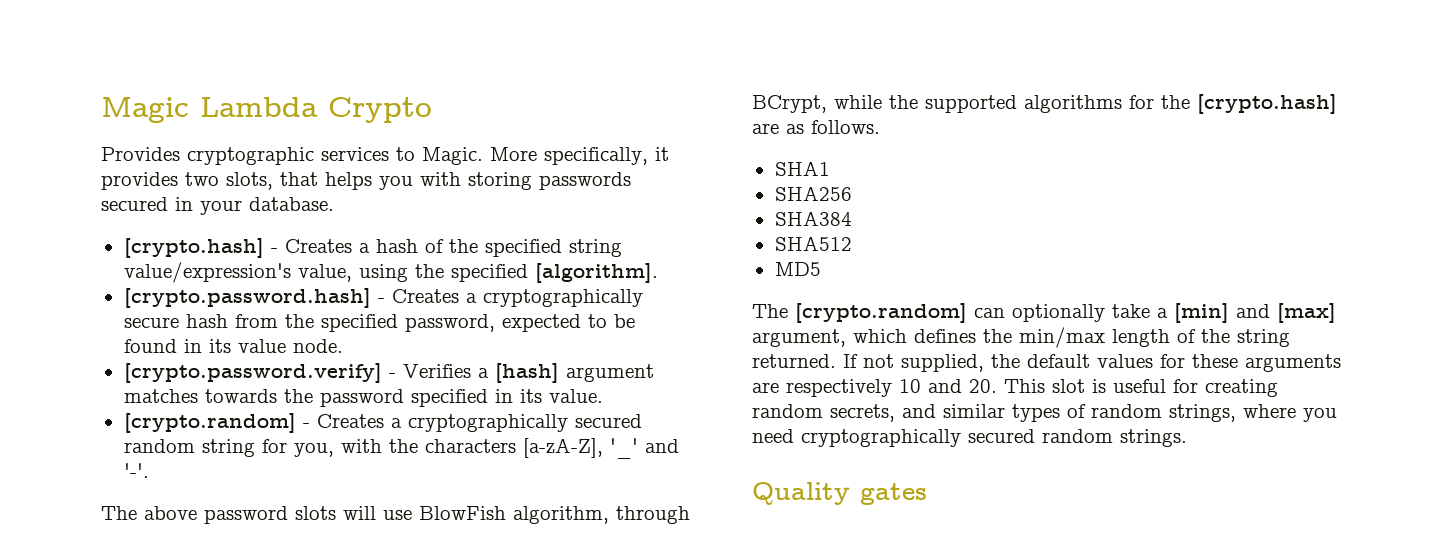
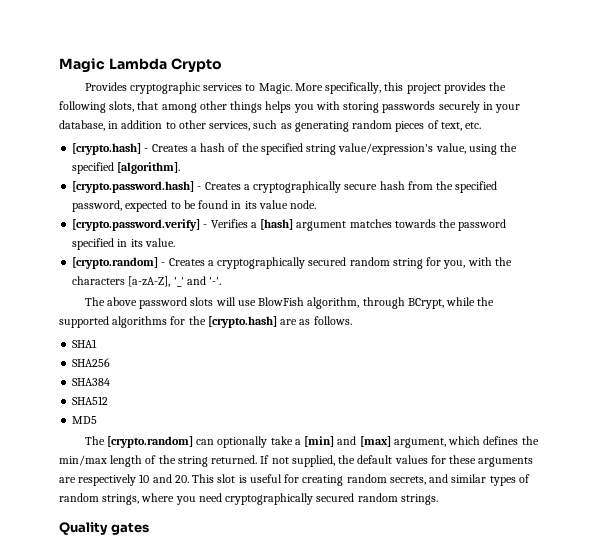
[655,147,669,161] [101,172,318,190] it provides two slots, that -> [384,82,507,94] [59,101,263,113] this project provides the following slots, that among other things
[101,197,168,211] secured -> [438,101,480,113] securely
[249,197,334,211] database. -> [59,120,482,132] database, in addition to other services, such as generating random pieces of text, etc.

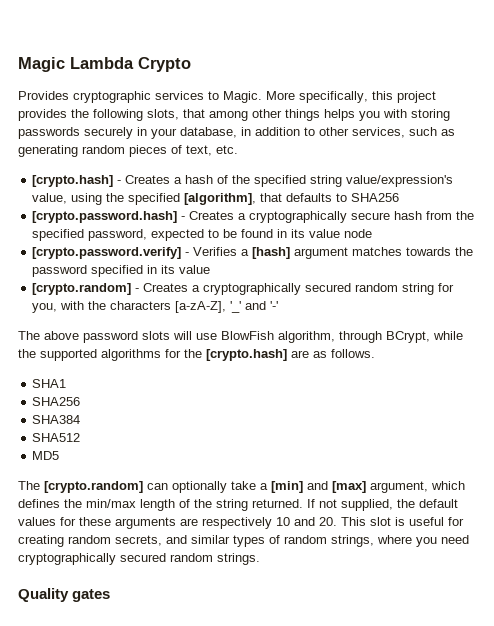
[117,162,181,174] [algorithm]. -> [184,193,400,205] [algorithm], that defaults to SHA256
[290,200,317,209] node. -> [344,229,373,238] node
[144,238,175,247] value. -> [179,265,211,274] value
[209,277,222,285] '-'. -> [270,301,279,310] '-'

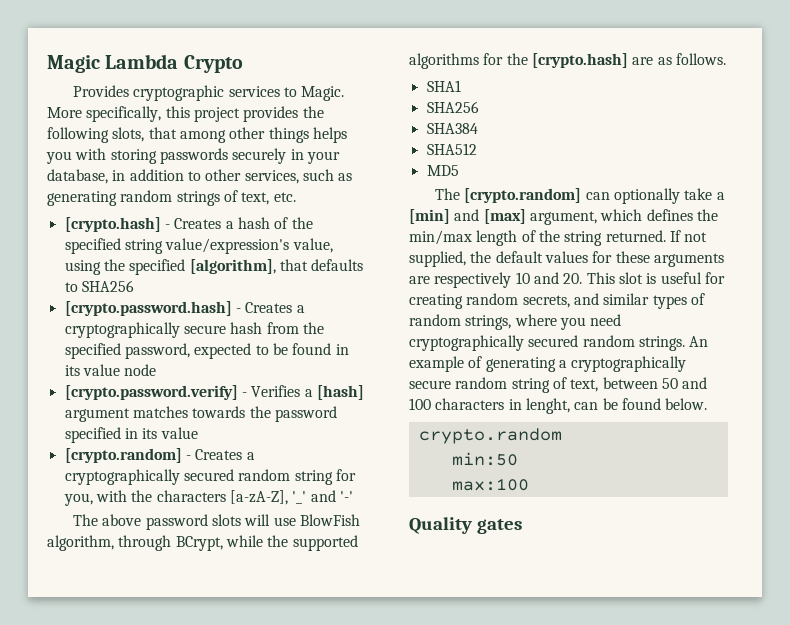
[129,145,167,157] pieces -> [176,191,220,206] strings
(260, 559) none -> [689,336,709,347] [409,356,687,372] [409,377,708,393] [409,398,708,414] [418,428,562,444] [451,452,518,466] [451,478,529,491] An example of generating a cryptographically secure random string of text, between 50 and 100 characters in lenght, can be found below. // crypto.random // min:50 // max:100

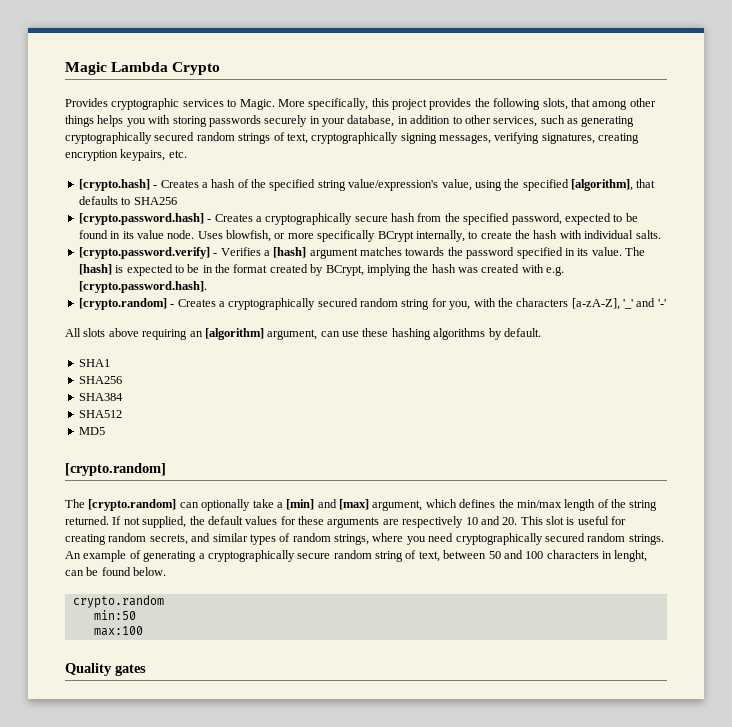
(117, 198) none -> [65,132,195,144] cryptographically secured
(270, 198) none -> [311,132,640,144] [65,149,166,161] cryptographically signing messages, verifying signatures, creating encryption keypairs,
[124,364,157,376] node -> [167,230,661,242] node. Uses blowfish, or more specifically BCrypt internally, to create the hash with individual salts.
[160,427,198,439] value -> [591,247,645,256] [78,264,565,276] [78,281,207,293] value. The [hash] is expected to be in the format created by BCrypt, implying the hash was created with e.g. [crypto.password.hash].
[73,514,361,530] [47,535,358,551] [409,53,726,69] The above password slots will use BlowFish algorithm, through BCrypt, while the supported algorithms for the [crypto.hash] are as follows. -> [65,328,541,340] All slots above requiring an [algorithm] argument, can use these hashing algorithms by default.
(459, 170) none -> [65,463,166,476] // [crypto.random]

